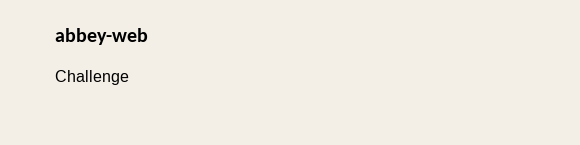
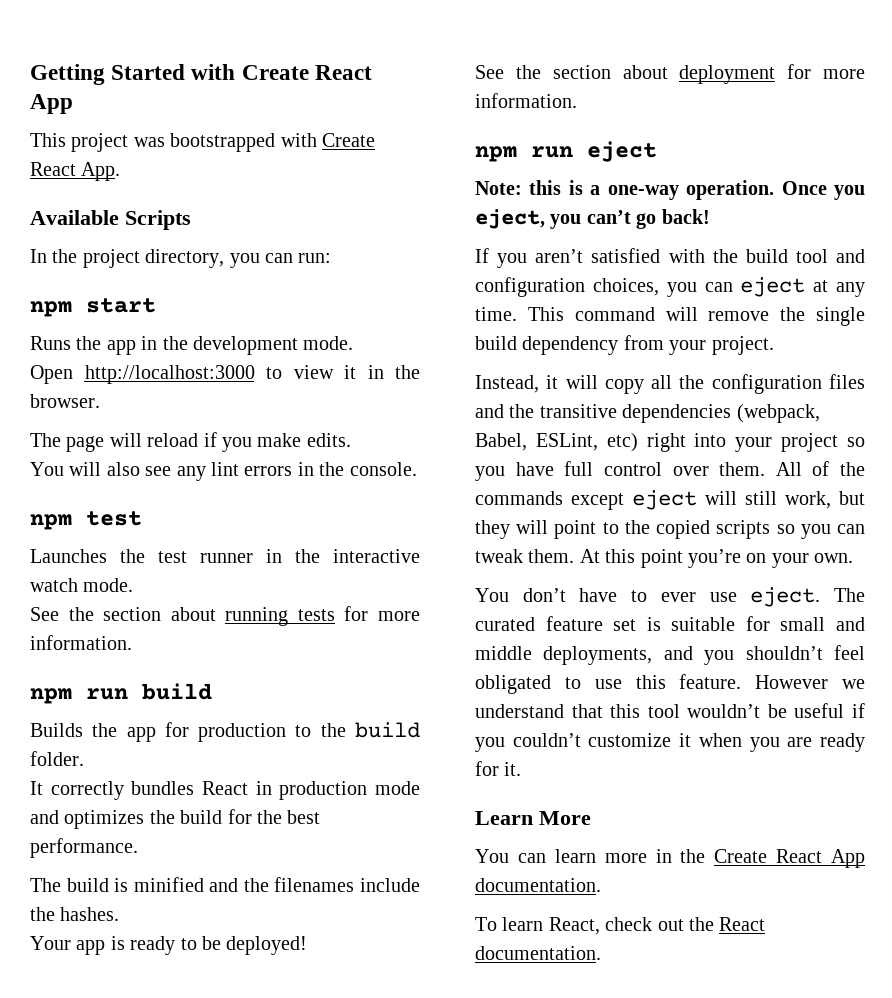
[55,28,148,45] [55,70,129,85] abbey-web // Challenge -> [30,64,372,85] [30,94,73,114] [30,133,375,152] [30,162,121,181] [30,210,191,230] [30,249,332,268] [30,298,156,317] [30,336,354,355] [30,365,420,384] [30,394,100,408] [30,432,351,452] [30,462,417,481] [30,511,142,530] [30,549,420,563] [30,578,134,592] [30,606,420,626] [30,635,132,650] [30,683,212,704] [30,722,420,742] [30,751,84,766] [30,781,420,800] [30,809,321,829] [30,838,138,858] [30,877,420,892] [30,907,120,921] [30,936,308,955] [475,64,865,84] [475,93,577,108] [475,141,657,162] [475,180,865,200] [475,209,710,229] [475,248,865,268] [475,277,865,297] [475,307,865,326] [475,335,774,355] [475,374,865,394] [475,404,820,423] [475,433,865,452] [475,461,865,481] [475,490,865,510] [475,520,865,539] [475,549,854,568] [475,587,865,607] [475,616,865,631] [475,645,865,665] [475,674,865,694] [475,703,865,718] [475,733,865,752] [475,761,522,776] [475,811,591,825] [475,849,865,868] [475,878,601,892] [475,917,766,935] [475,946,601,960] Getting Started with Create React App // This project was bootstrapped with Create React App. // Available Scripts // In the project directory, you can run: // npm start // Runs the app in the development mode. // Open http://localhost:3000 to view it in the browser. // The page will reload if you make edits. // You will also see any lint errors in the console. // npm test // Launches the test runner in the interactive watch mode. // See the section about running tests for more information. // npm run build // Builds the app for production to the build folder. // It correctly bundles React in production mode and optimizes the build for the best performance. // The build is minified and the filenames include the hashes. // Your app is ready to be deployed! // See the section about deployment for more information. // npm run eject // Note: this is a one-way operation. Once you eject, you can’t go back! // If you aren’t satisfied with the build tool and configuration choices, you can eject at any time. This command will remove the single build dependency from your project. // Instead, it will copy all the configuration files and the transitive dependencies (webpack, Babel, ESLint, etc) right into your project so you have full control over them. All of the commands except eject will still work, but they will point to the copied scripts so you can tweak them. At this point you’re on your own. // You don’t have to ever use eject. The curated feature set is suitable for small and middle deployments, and you shouldn’t feel obligated to use this feature. However we understand that this tool wouldn’t be useful if you couldn’t customize it when you are ready for it. // Learn More // You can learn more in the Create React App documentation. // To learn React, check out the React documentation.

